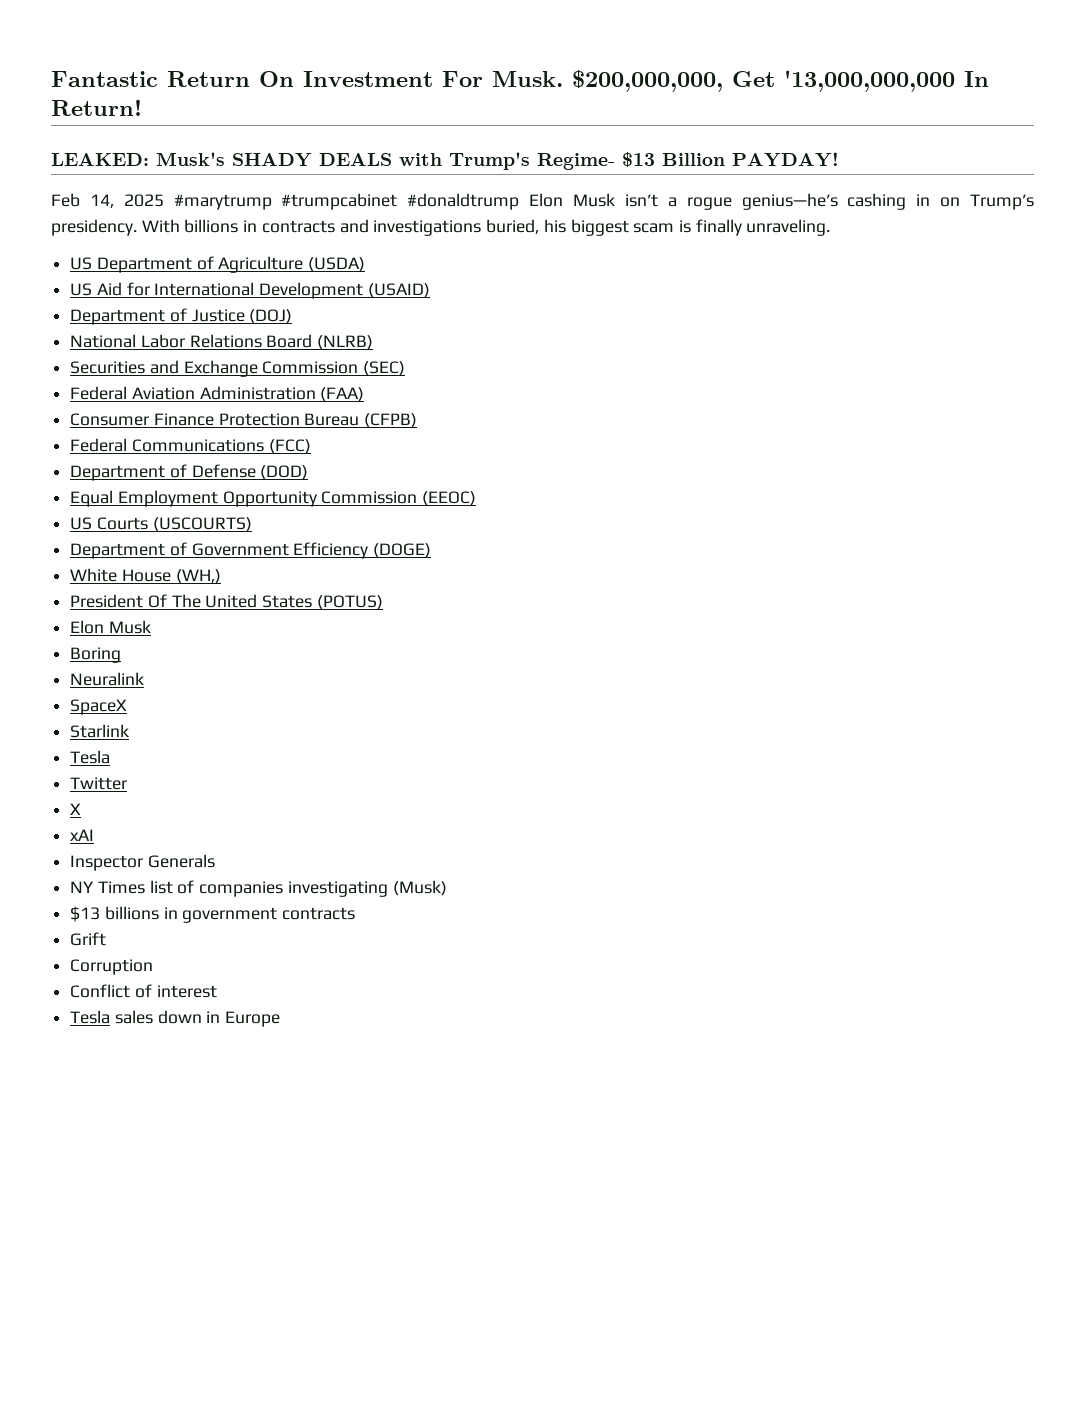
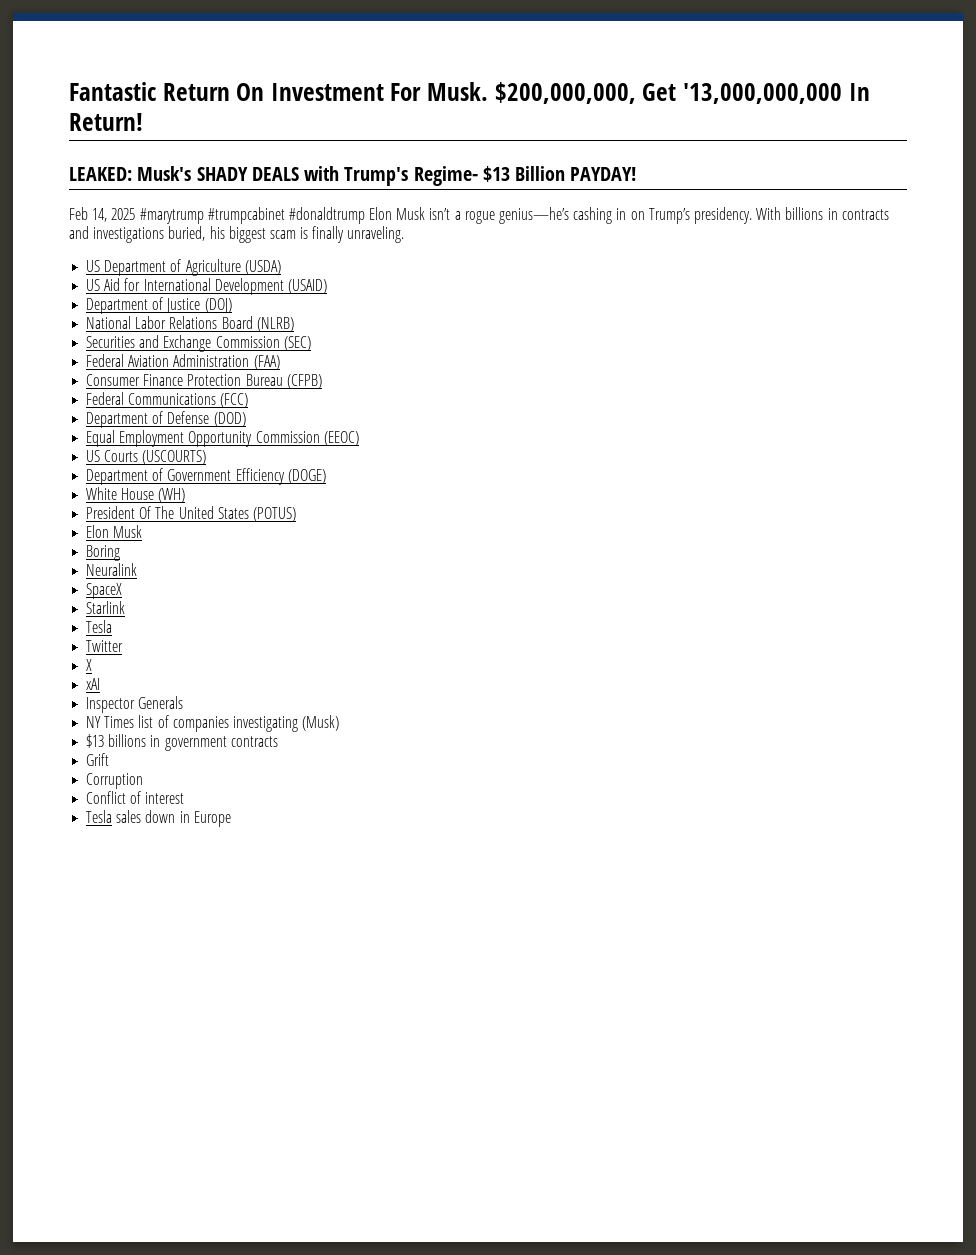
[175,569,221,584] (WH,) -> [158,488,186,503] (WH)

